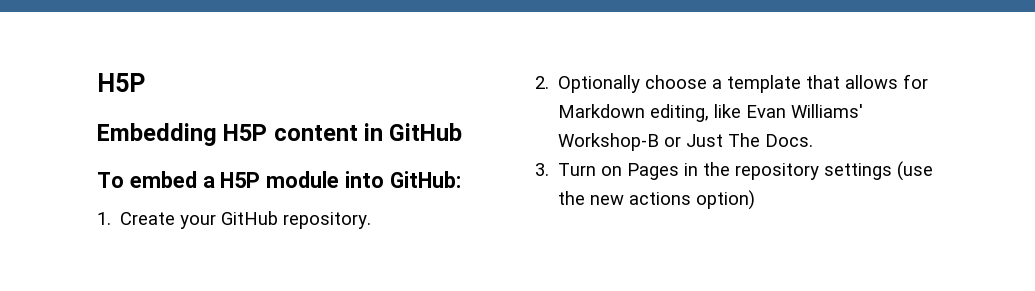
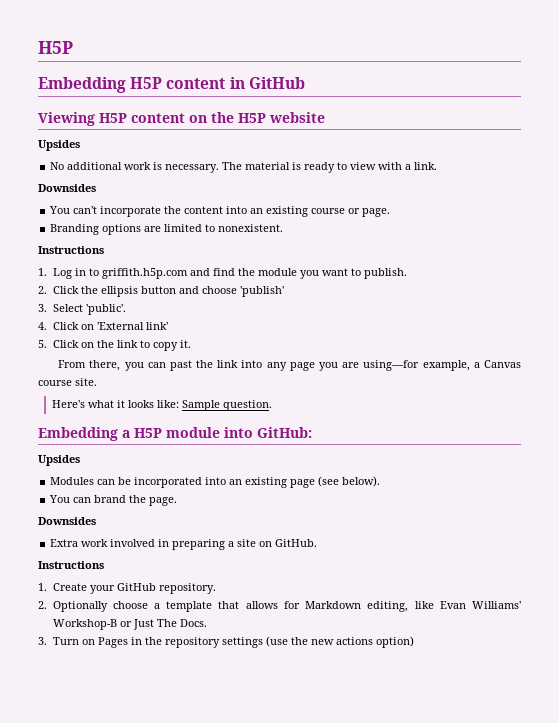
[97,171,197,188] To embed -> [38,112,325,126] [38,140,80,151] [50,162,438,173] [38,184,96,192] [49,206,391,217] [50,224,284,235] [38,246,104,254] [38,268,407,279] [38,286,284,297] [38,304,126,315] [38,322,168,330] [38,340,191,351] [58,360,522,371] [38,378,97,386] [52,400,273,411] [38,427,118,441] Viewing H5P content on the H5P website // Upsides // No additional work is necessary. The material is ready to view with a link. // Downsides // You can't incorporate the content into an existing course or page. // Branding options are limited to nonexistent. // Instructions // 1. Log in to griffith.h5p.com and find the module you want to publish. // 2. Click the ellipsis button and choose 'publish' // 3. Select 'public'. // 4. Click on 'External link' // 5. Click on the link to copy it. // From there, you can past the link into any page you are using—for example, a Canvas course site. // Here's what it looks like: Sample question. // Embedding
(461, 179) none -> [38,455,80,466] [50,476,381,488] [49,495,178,506] [38,517,96,525] [50,539,318,550] [38,561,104,569] // Upsides // Modules can be incorporated into an existing page (see below). // You can brand the page. // Downsides // Extra work involved in preparing a site on GitHub. // Instructions

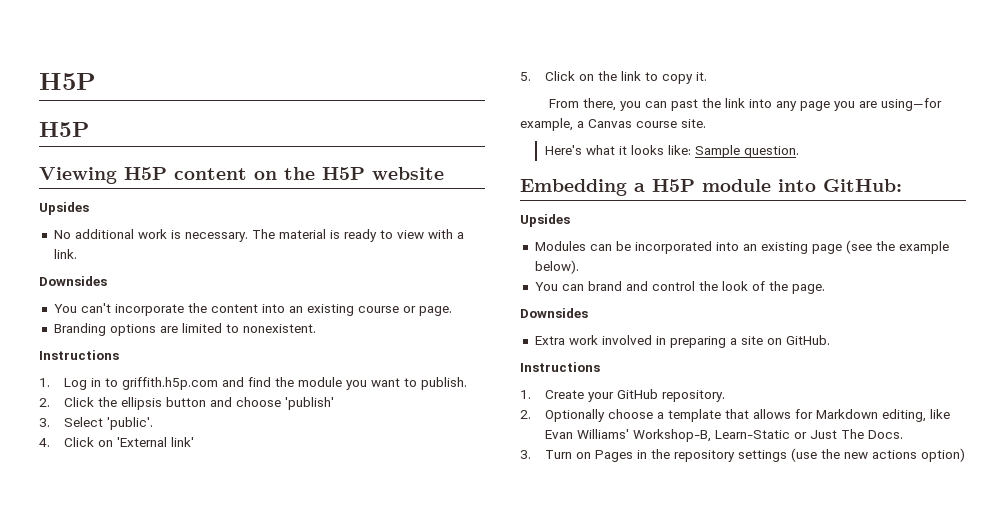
[38,41,73,54] [38,77,305,93] H5P // Embedding H5P content in GitHub -> [39,73,96,90] [39,122,89,137] H5P // H5P
(340, 481) none -> [875,241,949,254] the example
(127, 499) none -> [625,281,765,291] and control the look of
[52,619,117,630] Workshop-B -> [632,429,790,442] Workshop-B, Learn-Static

